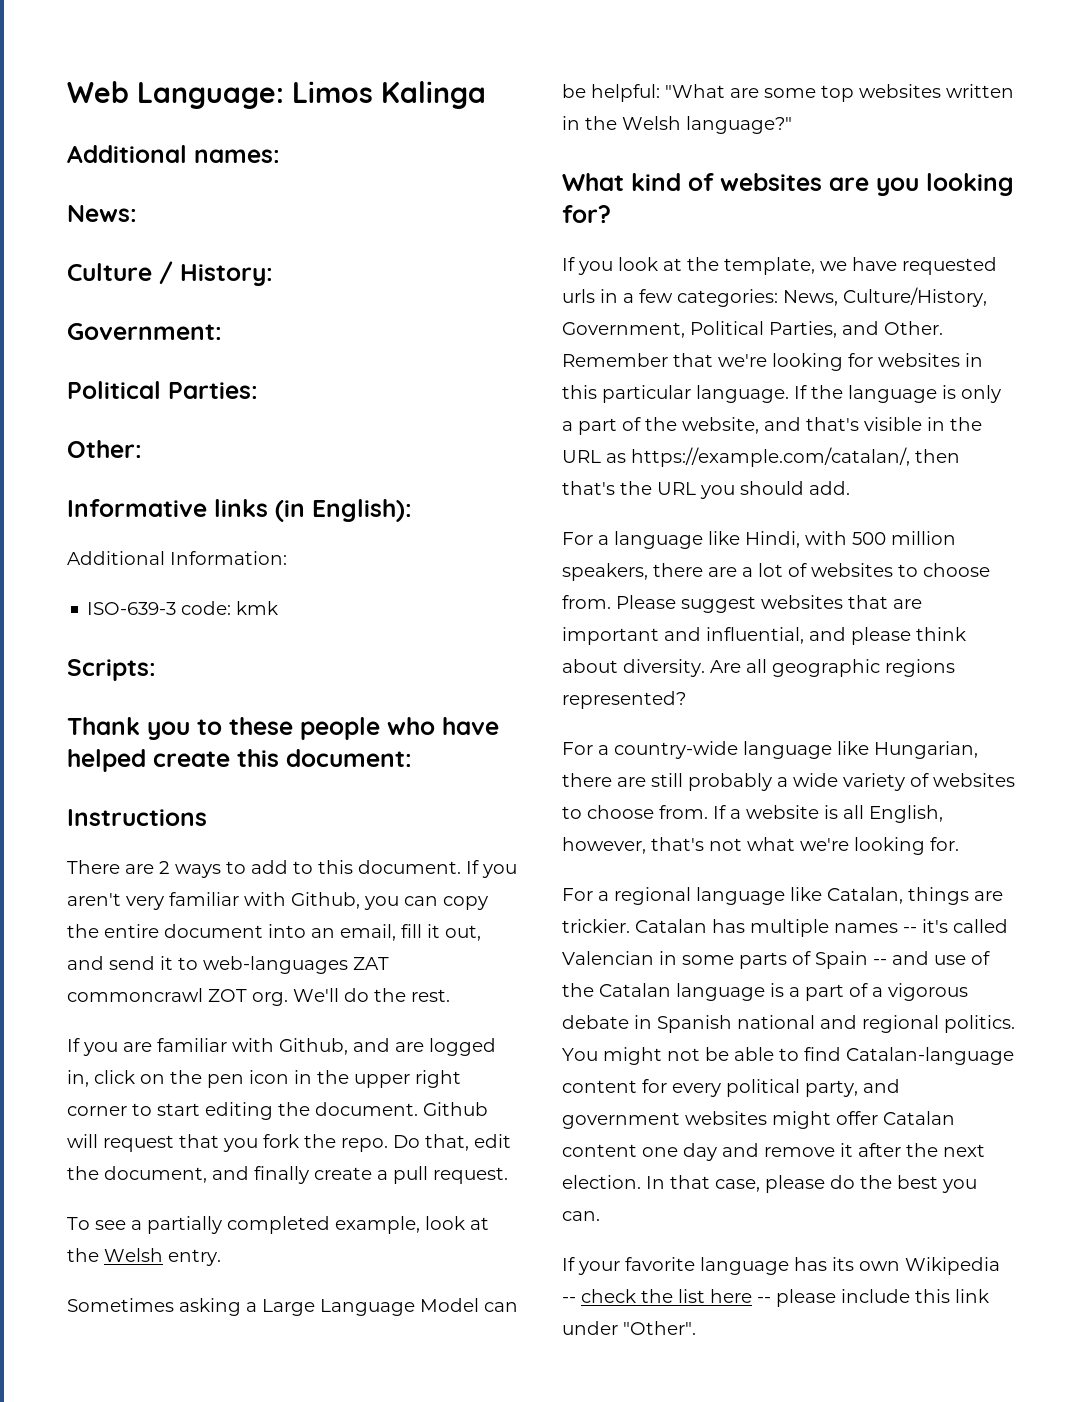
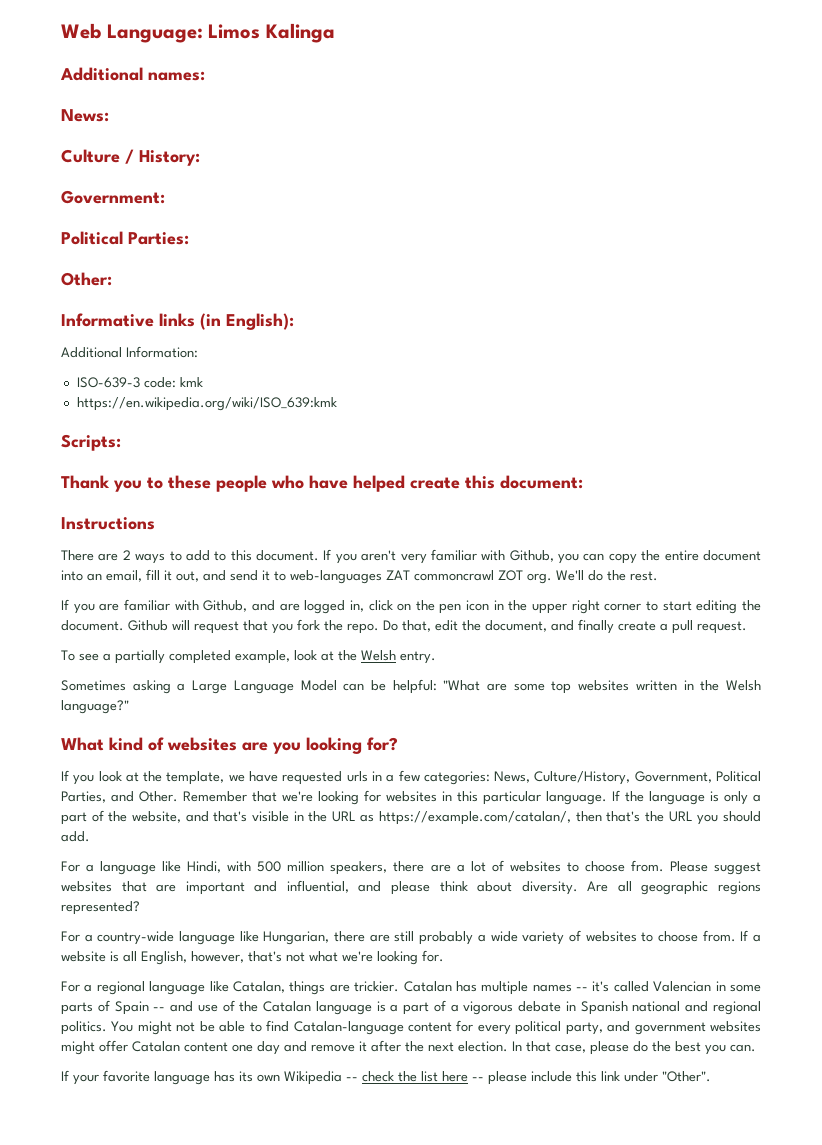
(279, 608) none -> [76,397,337,411] // https://en.wikipedia.org/wiki/ISO_639:kmk

